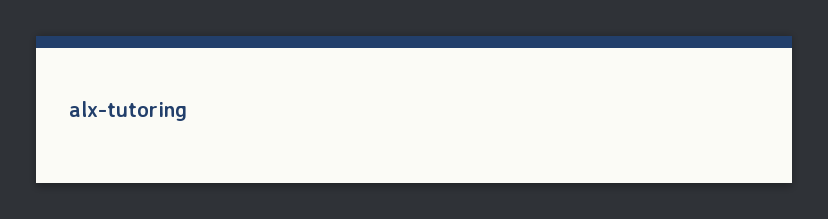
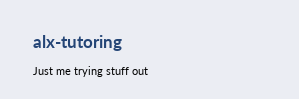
(187, 111) none -> [33,66,148,77] // Just me trying stuff out

